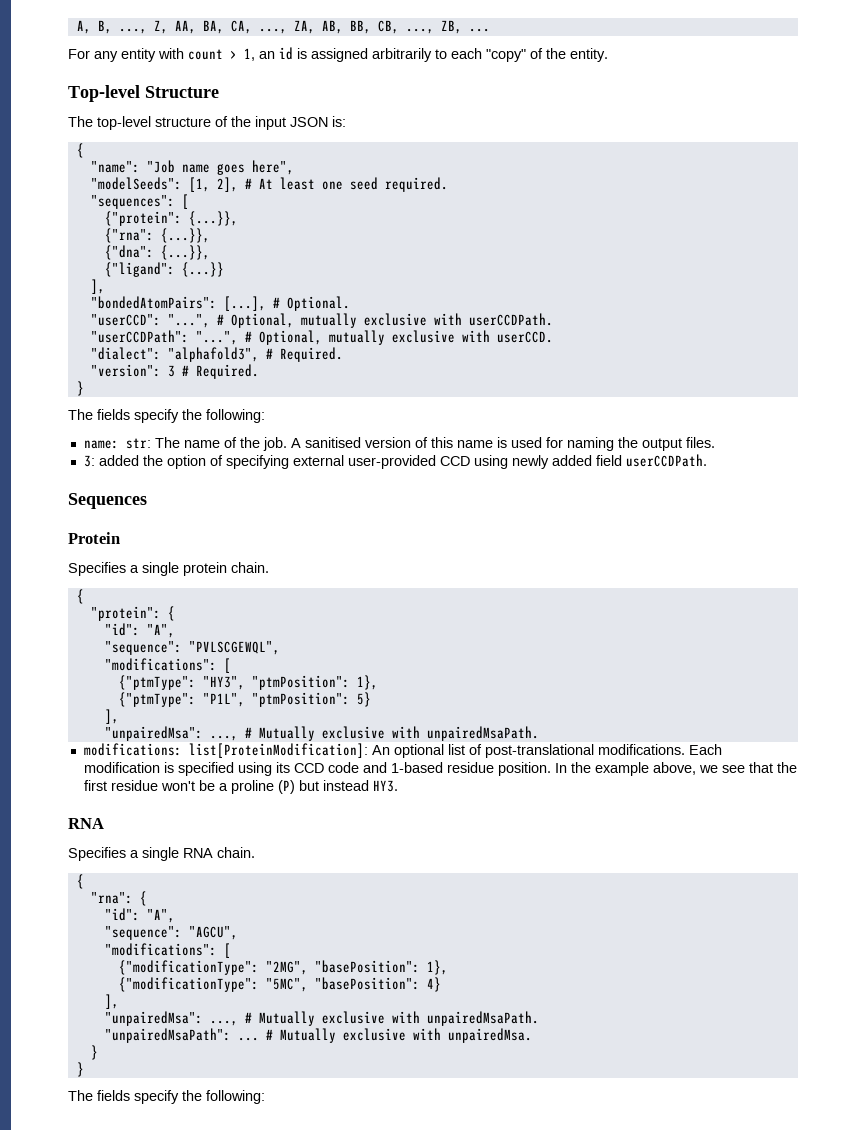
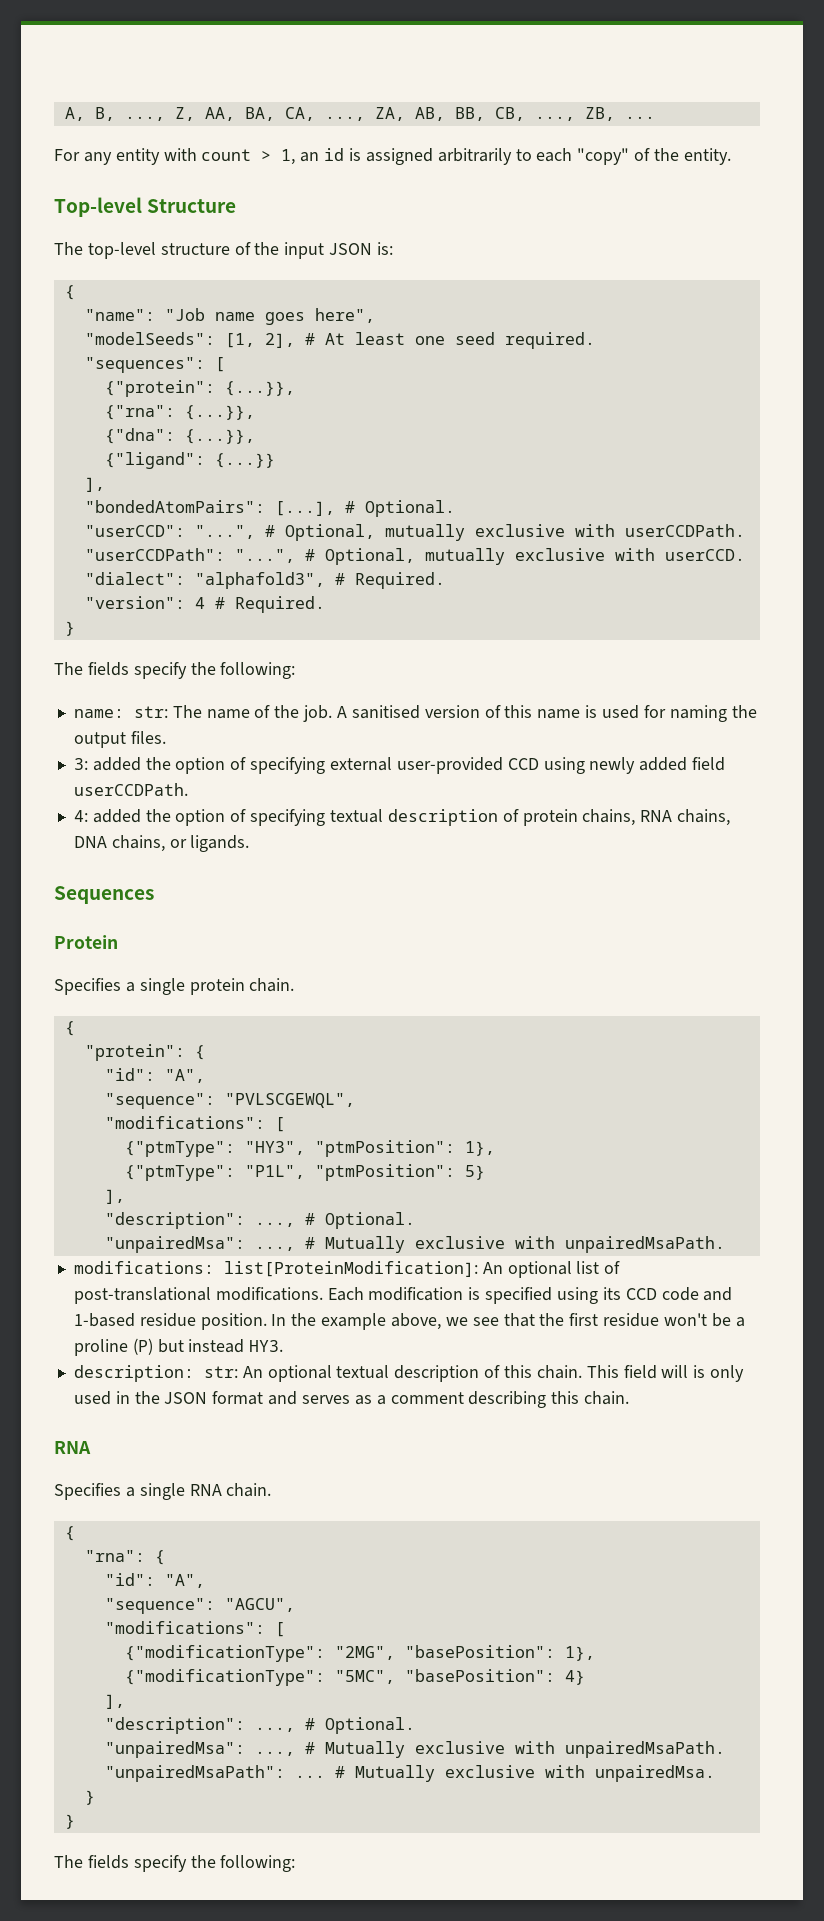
[167,365,175,377] 3 -> [194,597,205,609] 4
(707, 460) none -> [73,809,731,826] [73,835,250,852] // 4: added the option of specifying textual description of protein chains, RNA chains, DNA chains, or ligands.
(119, 716) none -> [104,1212,415,1229] // "description": ..., # Optional.
(398, 786) none -> [73,1365,745,1382] [73,1391,630,1408] // description: str: An optional textual description of this chain. This field will is only used in the JSON format and serves as a comment describing this chain.
(119, 1001) none -> [104,1717,415,1734] // "description": ..., # Optional.

